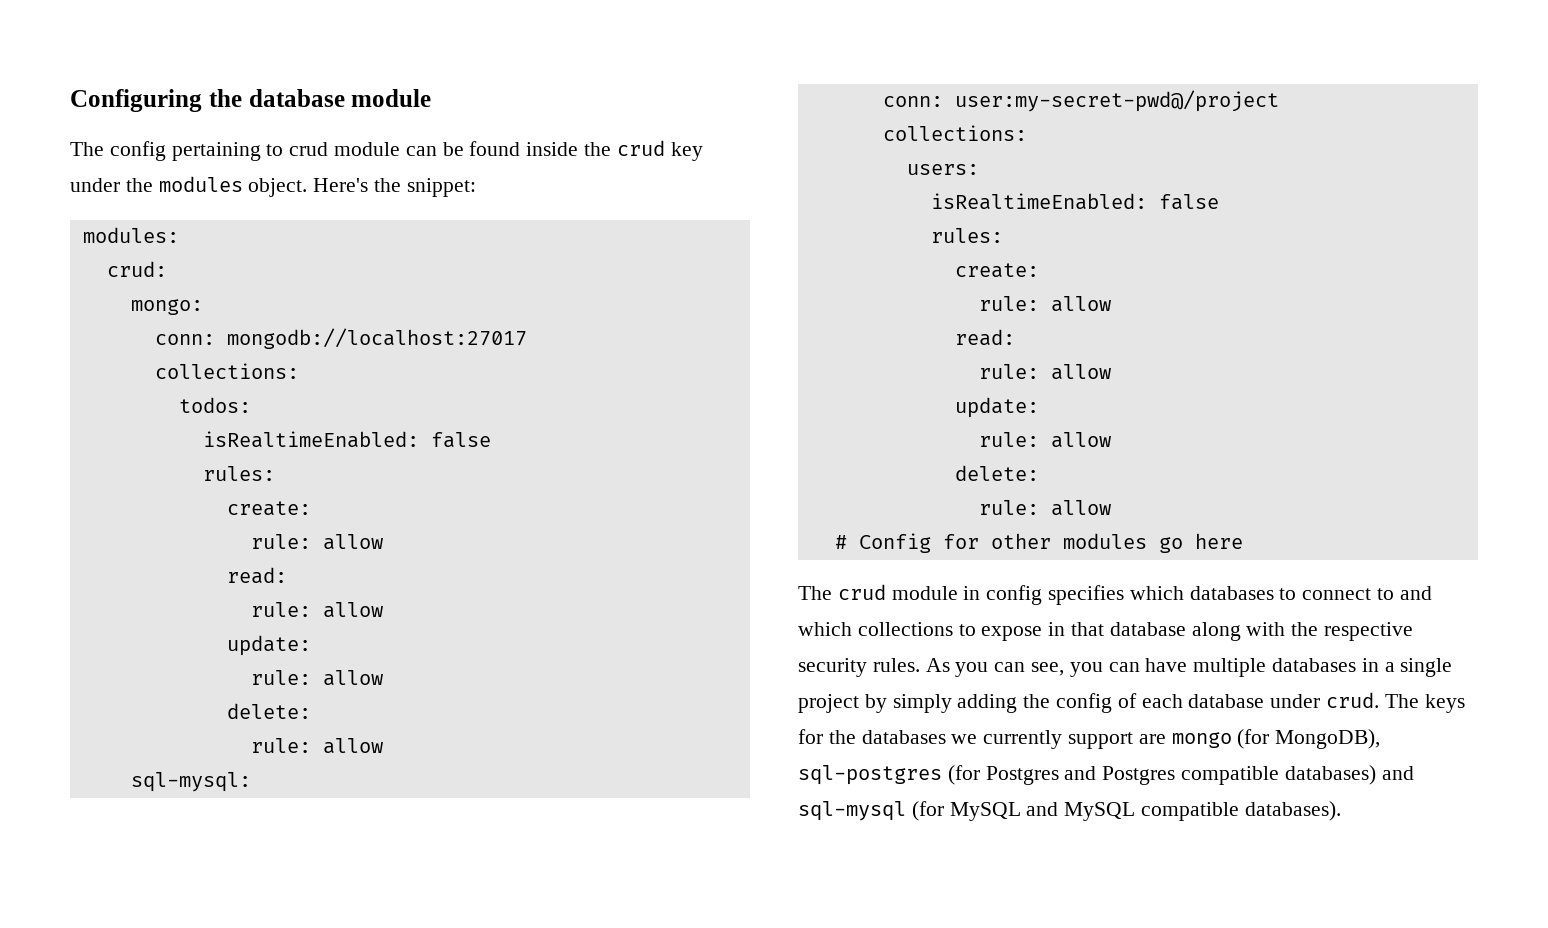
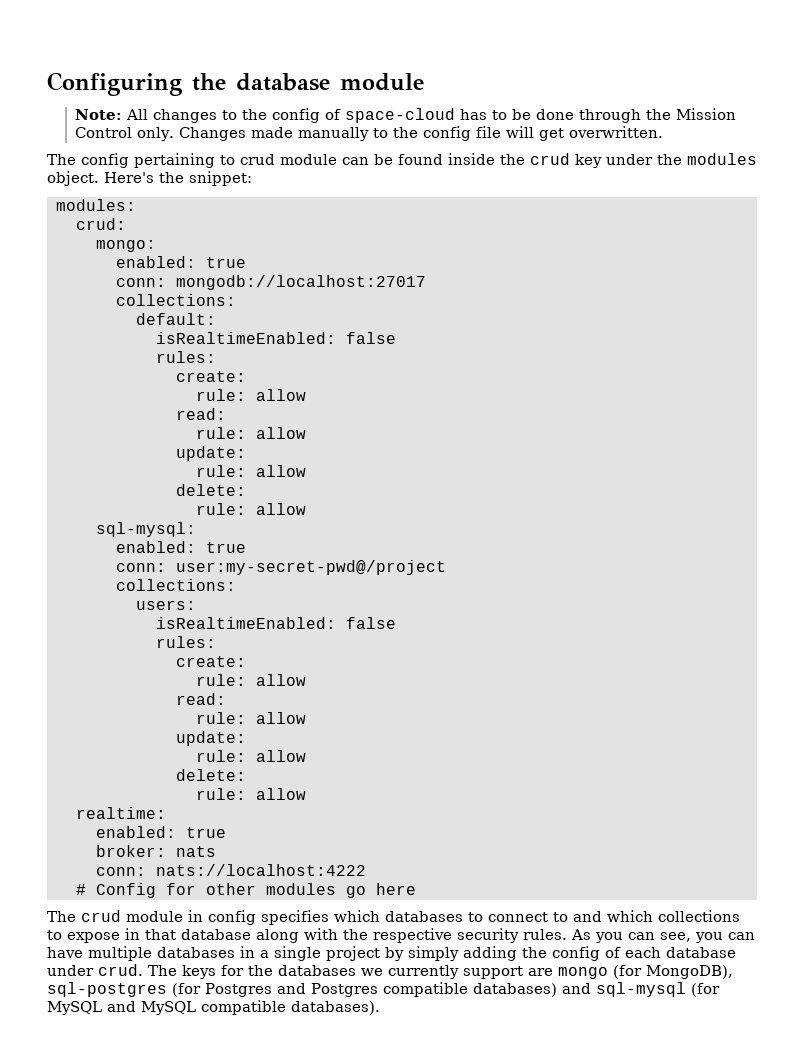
(432, 98) none -> [74,108,736,123] [74,126,663,141] // Note: All changes to the config of space-cloud has to be done through the Mission Control only. Changes made manually to the config file will get overwritten.
(203, 307) none -> [115,256,246,268] // enabled: true
[178,397,251,413] todos: -> [135,313,216,325] default:
(251, 782) none -> [115,541,246,553] // enabled: true
(1111, 508) none -> [75,807,166,819] [95,826,226,838] [95,845,216,857] [95,864,366,876] // realtime: // enabled: true // broker: nats // conn: nats://localhost:4222

